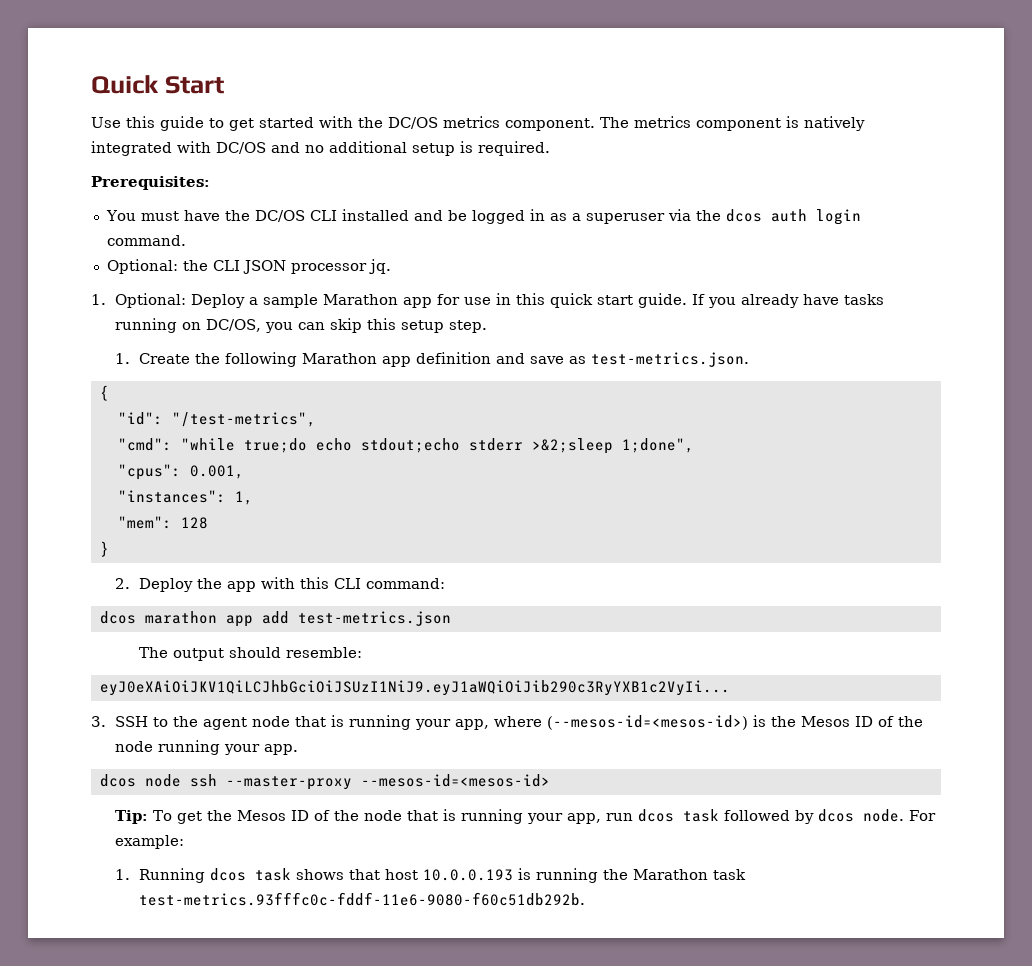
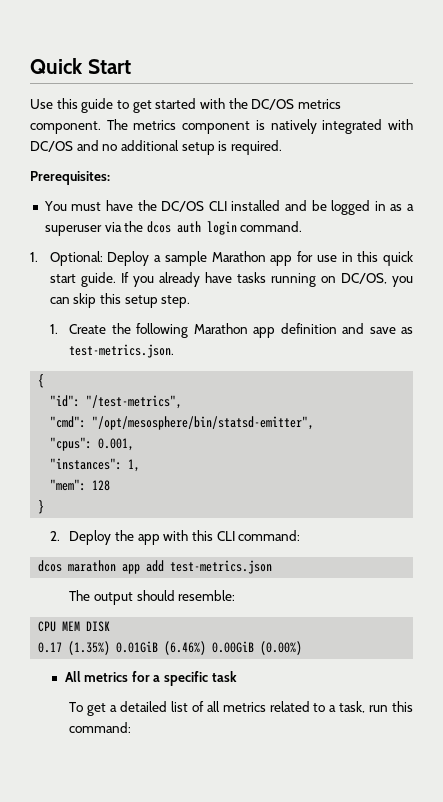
[106,259,391,274] // Optional: the CLI JSON processor jq. -> (303, 226) none
[180,438,694,454] "while true;do echo stdout;echo stderr >&2;sleep 1;done", -> [92,416,315,430] "/opt/mesosphere/bin/statsd-emitter",
[99,680,730,696] [91,715,924,730] [115,740,299,755] [99,774,550,790] [115,809,937,824] [115,835,185,849] [115,868,747,883] [139,892,586,906] eyJ0eXAiOiJKV1QiLCJhbGciOiJSUzI1NiJ9.eyJ1aWQiOiJib290c3RyYXB1c2VyIi... // 3. SSH to the agent node that is running your app, where (--mesos-id=<mesos-id>) is the Mesos ID of the node running your app. // dcos node ssh --master-proxy --mesos-id=<mesos-id> // Tip: To get the Mesos ID of the node that is running your app, run dcos task followed by dcos node. For example: // 1. Running dcos task shows that host 10.0.0.193 is running the Marathon task test-metrics.93fffc0c-fddf-11e6-9080-f60c51db292b. -> [38,621,111,632] [38,641,303,655] [64,671,237,686] [69,701,413,716] [69,722,132,733] CPU MEM DISK // 0.17 (1.35%) 0.01GiB (6.46%) 0.00GiB (0.00%) // All metrics for a specific task // To get a detailed list of all metrics related to a task, run this command:

